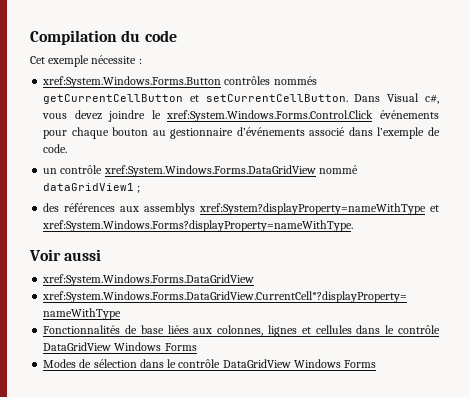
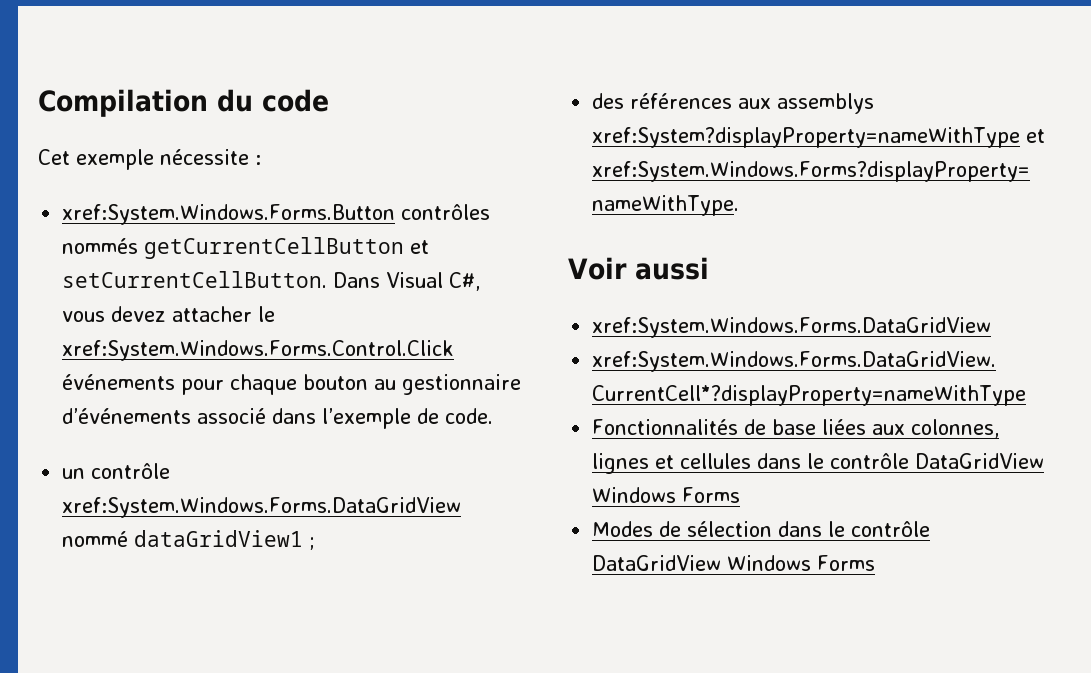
[424,94,439,104] c#, -> [449,272,481,291] C#,
[108,110,146,122] joindre -> [172,306,253,322] attacher

